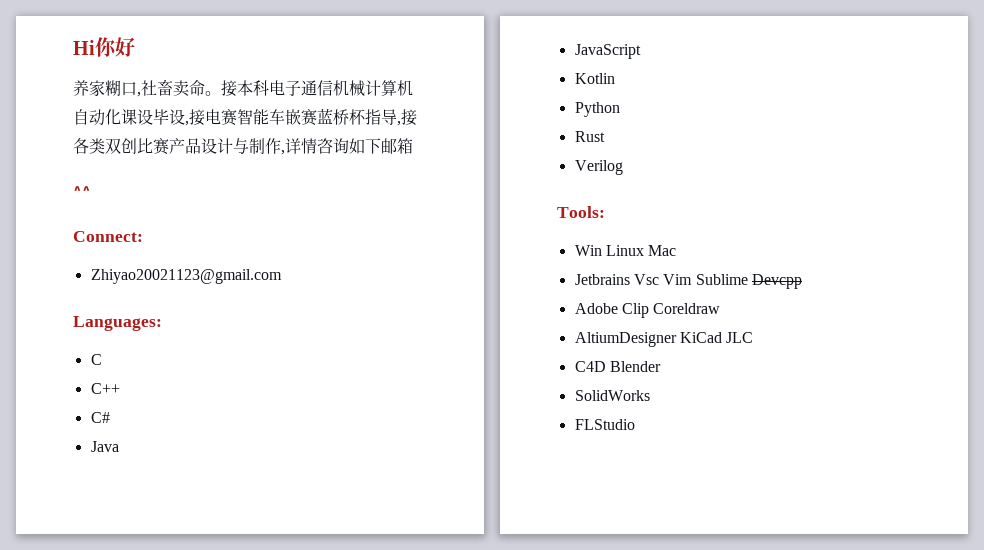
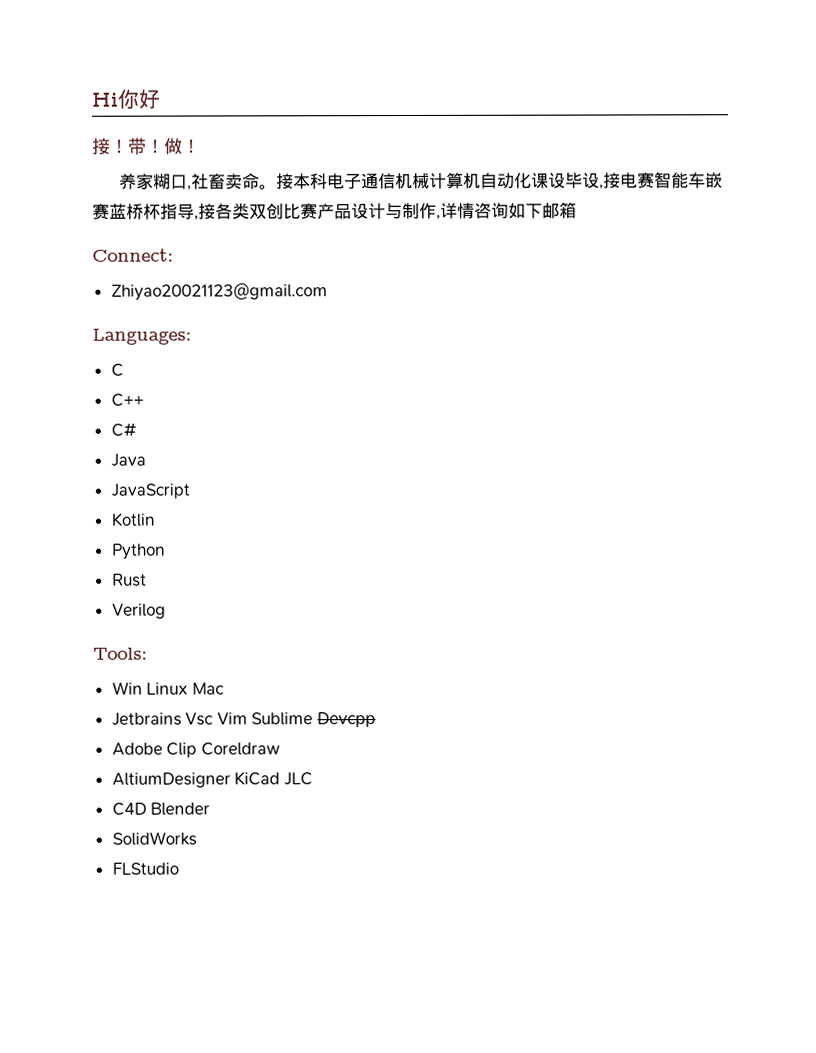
(135, 47) none -> [92,137,201,155] // 接！带！做！
[73,186,91,199] // ^^ -> (577, 210) none

